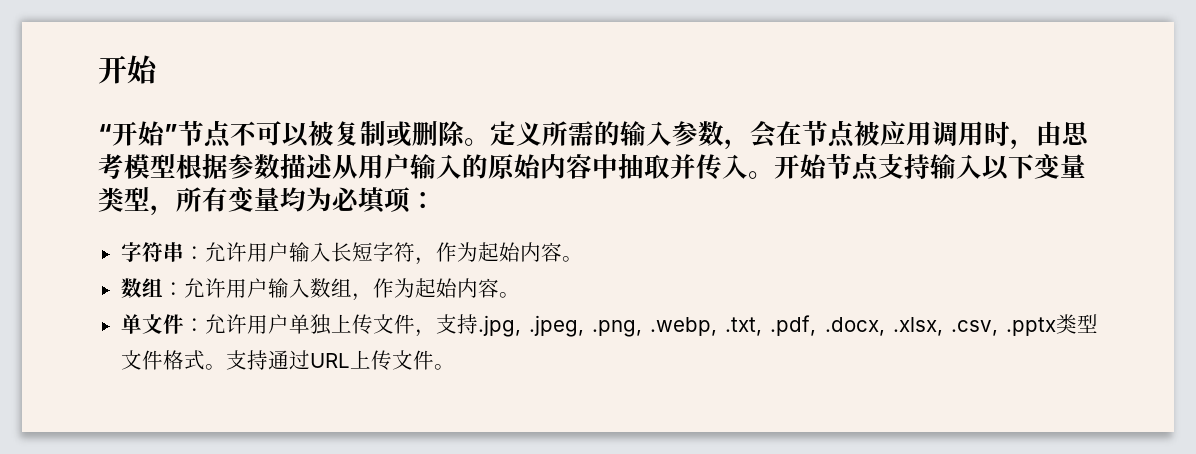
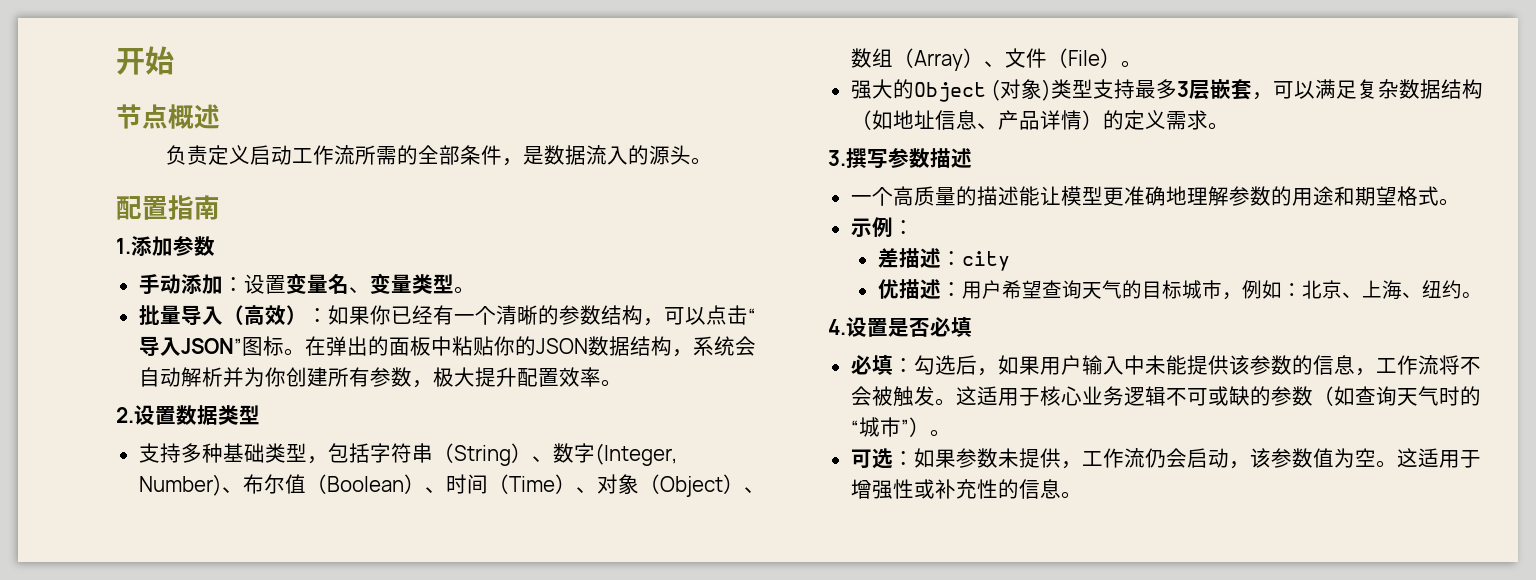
[98,120,1090,150] [98,153,1086,181] [98,186,436,216] [120,242,583,265] [120,278,520,301] [120,314,1099,337] [120,350,434,370] “开始”节点不可以被复制或删除。定义所需的输入参数，会在节点被应用调用时，由思考模型根据参数描述从用户输入的原始内容中抽取并传入。开始节点支持输入以下变量类型，所有变量均为必填项： // 字符串：允许用户输入长短字符，作为起始内容。 // 数组：允许用户输入数组，作为起始内容。 // 单文件：允许用户单独上传文件，支持.jpg, .jpeg, .png, .webp, .txt, .pdf, .docx, .xlsx, .csv, .pptx类型文件格式。支持通过URL上传文件 -> [116,104,220,129] [165,145,712,166] [116,195,220,220] [116,236,215,256] [138,273,475,295] [138,305,756,326] [138,336,756,357] [138,367,622,388] [116,405,260,425] [138,443,677,466] [138,474,765,497] [850,48,1142,71] [850,79,1484,102] [850,110,1229,130] [828,148,972,169] [850,186,1460,206] [850,217,914,237] [877,248,1010,271] [877,279,1482,300] [828,316,972,337] [850,354,1481,376] [850,386,1481,407] [850,417,951,437] [850,448,1481,469] [850,479,1061,499] 节点概述 // 负责定义启动工作流所需的全部条件，是数据流入的源头。 // 配置指南 // 1.添加参数 // 手动添加：设置变量名、变量类型。 // 批量导入（高效）：如果你已经有一个清晰的参数结构，可以点击“导入JSON”图标。在弹出的面板中粘贴你的JSON数据结构，系统会自动解析并为你创建所有参数，极大提升配置效率。 // 2.设置数据类型 // 支持多种基础类型，包括字符串（String）、数字(Integer, Number)、布尔值（Boolean）、时间（Time）、对象（Object）、数组（Array）、文件（File）。 // 强大的Object (对象)类型支持最多3层嵌套，可以满足复杂数据结构（如地址信息、产品详情）的定义需求。 // 3.撰写参数描述 // 一个高质量的描述能让模型更准确地理解参数的用途和期望格式。 // 示例： // 差描述：city // 优描述：用户希望查询天气的目标城市，例如：北京、上海、纽约。 // 4.设置是否必填 // 必填：勾选后，如果用户输入中未能提供该参数的信息，工作流将不会被触发。这适用于核心业务逻辑不可或缺的参数（如查询天气时的“城市”）。 // 可选：如果参数未提供，工作流仍会启动，该参数值为空。这适用于增强性或补充性的信息

